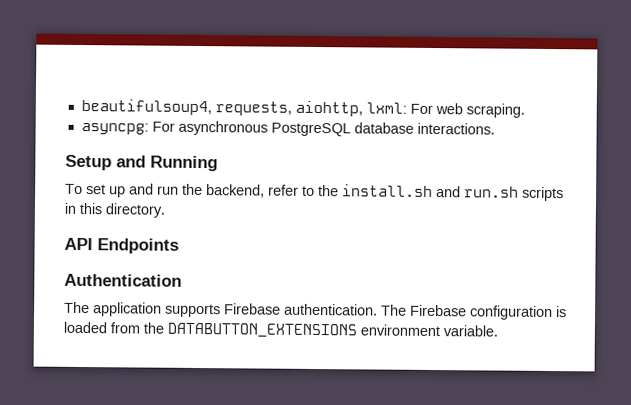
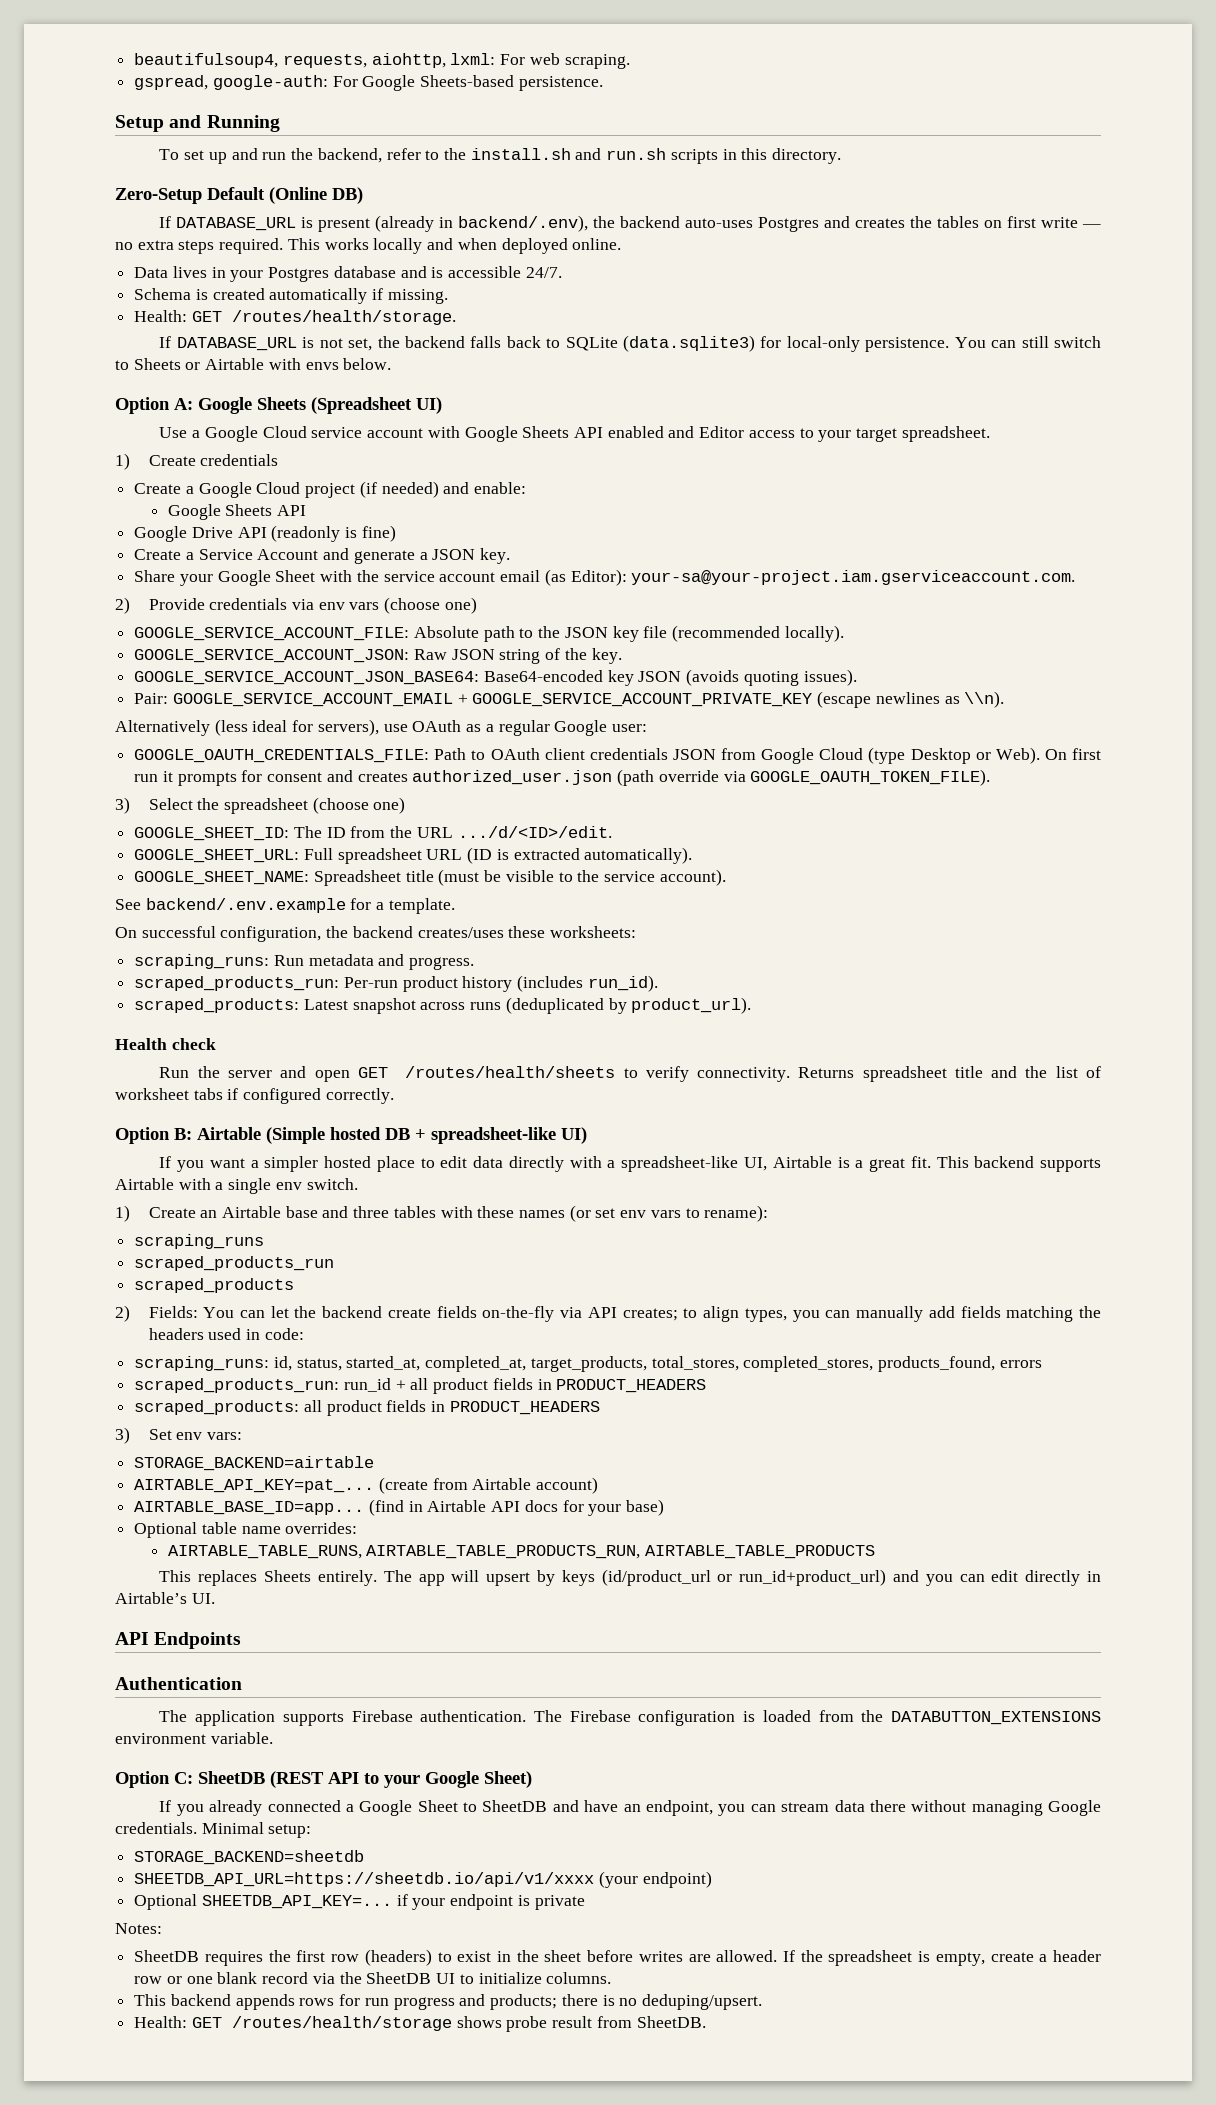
[80,120,495,137] asyncpg: For asynchronous PostgreSQL database interactions. -> [134,75,603,91] gspread, google-auth: For Google Sheets-based persistence.
(165, 210) none -> [115,187,363,204] [159,215,1101,232] [115,238,622,254] [134,266,562,282] [134,288,448,304] [134,310,456,325] [159,335,1101,352] [115,358,392,370] [115,397,442,414] [159,426,990,442] [115,453,279,470] [134,481,527,498] [167,504,307,520] [134,525,396,542] [134,548,511,564] [134,569,1076,586] [115,597,477,614] [134,625,844,642] [134,648,622,664] [134,669,857,686] [134,691,1005,708] [115,719,647,736] [134,747,1101,764] [134,769,991,786] [115,797,406,814] [134,826,612,841] [134,847,693,864] [134,869,726,886] [115,898,455,914] [115,926,637,942] [134,954,475,970] [134,975,658,992] [134,997,752,1014] [115,1038,216,1050] [159,1066,1101,1082] [115,1088,394,1104] [115,1127,587,1144] [159,1156,1101,1172] [115,1178,358,1194] [115,1205,769,1222] [134,1234,265,1249] [134,1256,335,1271] [134,1278,295,1293] [115,1305,1101,1322] [148,1328,304,1340] [134,1356,1042,1372] [134,1378,707,1394] [134,1400,600,1416] [115,1427,242,1444] [134,1456,375,1471] [134,1477,599,1494] [134,1499,665,1516] [134,1522,358,1538] [167,1545,876,1559] [159,1569,1101,1586] [115,1592,215,1604] // Zero-Setup Default (Online DB) // If DATABASE_URL is present (already in backend/.env), the backend auto-uses Postgres and creates the tables on first write — no extra steps required. This works locally and when deployed online. // Data lives in your Postgres database and is accessible 24/7. // Schema is created automatically if missing. // Health: GET /routes/health/storage. // If DATABASE_URL is not set, the backend falls back to SQLite (data.sqlite3) for local-only persistence. You can still switch to Sheets or Airtable with envs below. // Option A: Google Sheets (Spreadsheet UI) // Use a Google Cloud service account with Google Sheets API enabled and Editor access to your target spreadsheet. // 1) Create credentials // Create a Google Cloud project (if needed) and enable: // Google Sheets API // Google Drive API (readonly is fine) // Create a Service Account and generate a JSON key. // Share your Google Sheet with the service account email (as Editor): your-sa@your-project.iam.gserviceaccount.com. // 2) Provide credentials via env vars (choose one) // GOOGLE_SERVICE_ACCOUNT_FILE: Absolute path to the JSON key file (recommended locally). // GOOGLE_SERVICE_ACCOUNT_JSON: Raw JSON string of the key. // GOOGLE_SERVICE_ACCOUNT_JSON_BASE64: Base64-encoded key JSON (avoids quoting issues). // Pair: GOOGLE_SERVICE_ACCOUNT_EMAIL + GOOGLE_SERVICE_ACCOUNT_PRIVATE_KEY (escape newlines as \\n). // Alternatively (less ideal for servers), use OAuth as a regular Google user: // GOOGLE_OAUTH_CREDENTIALS_FILE: Path to OAuth client credentials JSON from Google Cloud (type Desktop or Web). On first run it prompts for consent and creates authorized_user.json (path override via GOOGLE_OAUTH_TOKEN_FILE). // 3) Select the spreadsheet (choose one) // GOOGLE_SHEET_ID: The ID from the URL .../d/<ID>/edit. // GOOGLE_SHEET_URL: Full spreadsheet URL (ID is extracted automatically). // GOOGLE_SHEET_NAME: Spreadsheet title (must be visible to the service account). // See backend/.env.example for a template. // On successful configuration, the backend creates/uses these worksheets: // scraping_runs: Run metadata and progress. // scraped_products_run: Per-run product history (includes run_id). // scraped_products: Latest snapshot across runs (deduplicated by product_url). // Health check // Run the server and open GET /routes/health/sheets to verify connectivity. Returns spreadsheet title and the list of worksheet tabs if configured correctly. // Option B: Airtable (Simple hosted DB + spreadsheet-like UI) // If you want a simpler hosted place to edit data directly with a spreadsheet-like UI, Airtable is a great fit. This backend supports Airtable with a single env switch. // 1) Create an Airtable base and three tables with these names (or set env vars to rename): // scraping_runs // scraped_products_run // scraped_products // 2) Fields: You can let the backend create fields on-the-fly via API creates; to align types, you can manually add fields matching the headers used in code: // scraping_runs: id, status, started_at, completed_at, target_products, total_stores, completed_stores, products_found, errors // scraped_products_run: run_id + all product fields in PRODUCT_HEADERS // scraped_products: all product fields in PRODUCT_HEADERS // 3) Set env vars: // STORAGE_BACKEND=airtable // AIRTABLE_API_KEY=pat_... (create from Airtable account) // AIRTABLE_BASE_ID=app... (find in Airtable API docs for your base) // Optional table name overrides: // AIRTABLE_TABLE_RUNS, AIRTABLE_TABLE_PRODUCTS_RUN, AIRTABLE_TABLE_PRODUCTS // This replaces Sheets entirely. The app will upsert by keys (id/product_url or run_id+product_url) and you can edit directly in Airtable’s UI.
(498, 331) none -> [115,1771,532,1788] [159,1800,1102,1816] [115,1822,312,1838] [134,1850,365,1865] [134,1871,712,1888] [134,1894,585,1910] [115,1923,162,1934] [134,1949,1102,1966] [134,1972,612,1984] [134,1994,762,2010] [134,2016,706,2032] // Option C: SheetDB (REST API to your Google Sheet) // If you already connected a Google Sheet to SheetDB and have an endpoint, you can stream data there without managing Google credentials. Minimal setup: // STORAGE_BACKEND=sheetdb // SHEETDB_API_URL=https://sheetdb.io/api/v1/xxxx (your endpoint) // Optional SHEETDB_API_KEY=... if your endpoint is private // Notes: // SheetDB requires the first row (headers) to exist in the sheet before writes are allowed. If the spreadsheet is empty, create a header row or one blank record via the SheetDB UI to initialize columns. // This backend appends rows for run progress and products; there is no deduping/upsert. // Health: GET /routes/health/storage shows probe result from SheetDB.

